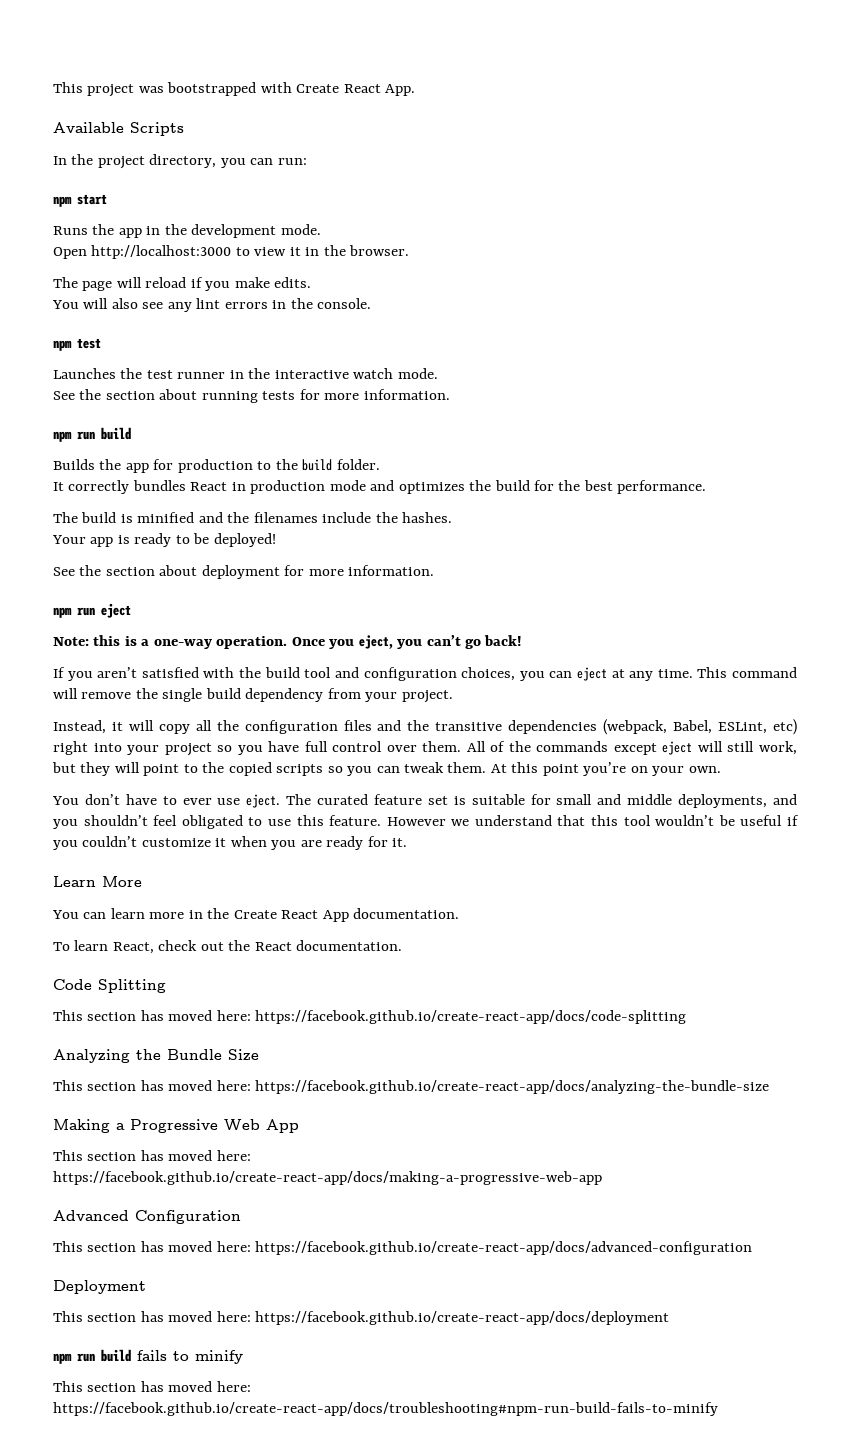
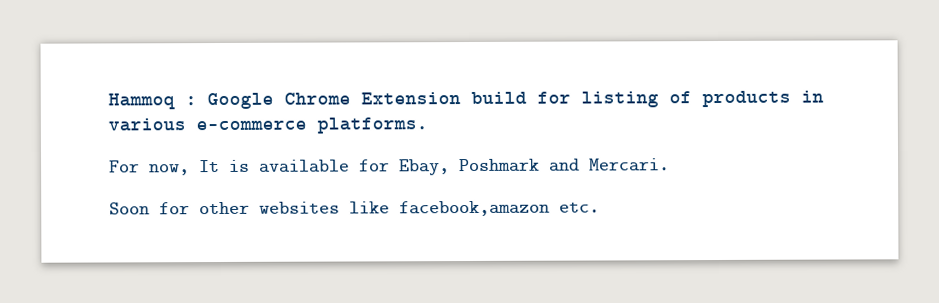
[53,82,416,97] [53,122,184,136] [53,154,307,169] [53,194,107,207] [53,224,321,238] [53,245,410,259] [53,277,312,291] [52,298,372,312] [53,338,101,351] [53,368,438,379] [53,389,450,403] [53,427,131,442] [53,459,380,473] [53,480,707,494] [53,512,453,523] [52,533,276,547] [53,565,435,579] [53,603,131,618] [53,635,523,649] [53,667,797,681] [53,688,453,703] [53,719,798,735] [53,741,797,756] [52,762,721,776] [52,794,798,808] [53,815,800,829] [53,836,408,850] [53,876,142,887] [52,908,460,922] [53,940,403,954] [53,979,166,993] [53,1010,687,1024] [53,1049,259,1063] [53,1080,770,1094] [53,1119,299,1133] [53,1150,251,1161] [53,1171,602,1185] [53,1210,241,1224] [53,1241,753,1255] [53,1280,146,1294] [53,1311,670,1325] [53,1349,243,1364] [53,1381,251,1392] [53,1402,718,1416] This project was bootstrapped with Create React App. // Available Scripts // In the project directory, you can run: // npm start // Runs the app in the development mode. // Open http://localhost:3000 to view it in the browser. // The page will reload if you make edits. // You will also see any lint errors in the console. // npm test // Launches the test runner in the interactive watch mode. // See the section about running tests for more information. // npm run build // Builds the app for production to the build folder. // It correctly bundles React in production mode and optimizes the build for the best performance. // The build is minified and the filenames include the hashes. // Your app is ready to be deployed! // See the section about deployment for more information. // npm run eject // Note: this is a one-way operation. Once you eject, you can’t go back! // If you aren’t satisfied with the build tool and configuration choices, you can eject at any time. This command will remove the single build dependency from your project. // Instead, it will copy all the configuration files and the transitive dependencies (webpack, Babel, ESLint, etc) right into your project so you have full control over them. All of the commands except eject will still work, but they will point to the copied scripts so you can tweak them. At this point you’re on your own. // You don’t have to ever use eject. The curated feature set is suitable for small and middle deployments, and you shouldn’t feel obligated to use this feature. However we understand that this tool wouldn’t be useful if you couldn’t customize it when you are ready for it. // Learn More // You can learn more in the Create React App documentation. // To learn React, check out the React documentation. // Code Splitting // This section has moved here: https://facebook.github.io/create-react-app/docs/code-splitting // Analyzing the Bundle Size // This section has moved here: https://facebook.github.io/create-react-app/docs/analyzing-the-bundle-size // Making a Progressive Web App // This section has moved here: https://facebook.github.io/create-react-app/docs/making-a-progressive-web-app // Advanced Configuration // This section has moved here: https://facebook.github.io/create-react-app/docs/advanced-configuration // Deployment // This section has moved here: https://facebook.github.io/create-react-app/docs/deployment // npm run build fails to minify // This section has moved here: https://facebook.github.io/create-react-app/docs/troubleshooting#npm-run-build-fails-to-minify -> [108,90,824,110] [108,117,428,134] [109,158,670,176] [109,200,600,217] Hammoq : Google Chrome Extension build for listing of products in various e-commerce platforms. // For now, It is available for Ebay, Poshmark and Mercari. // Soon for other websites like facebook,amazon etc.

